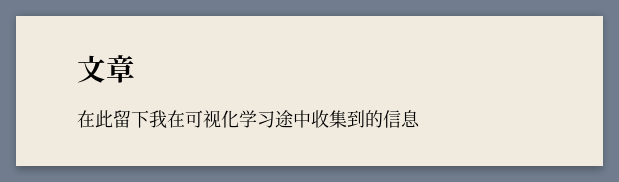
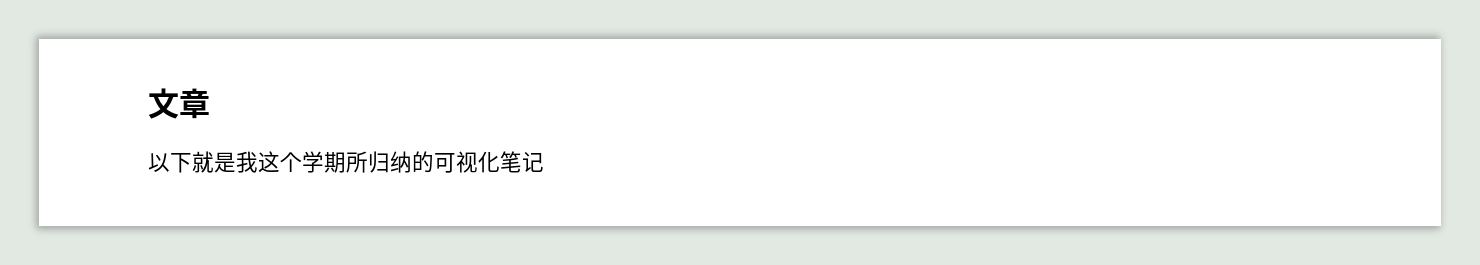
[77,110,420,128] 在此留下我在可视化学习途中收集到的信息 -> [148,151,544,173] 以下就是我这个学期所归纳的可视化笔记

